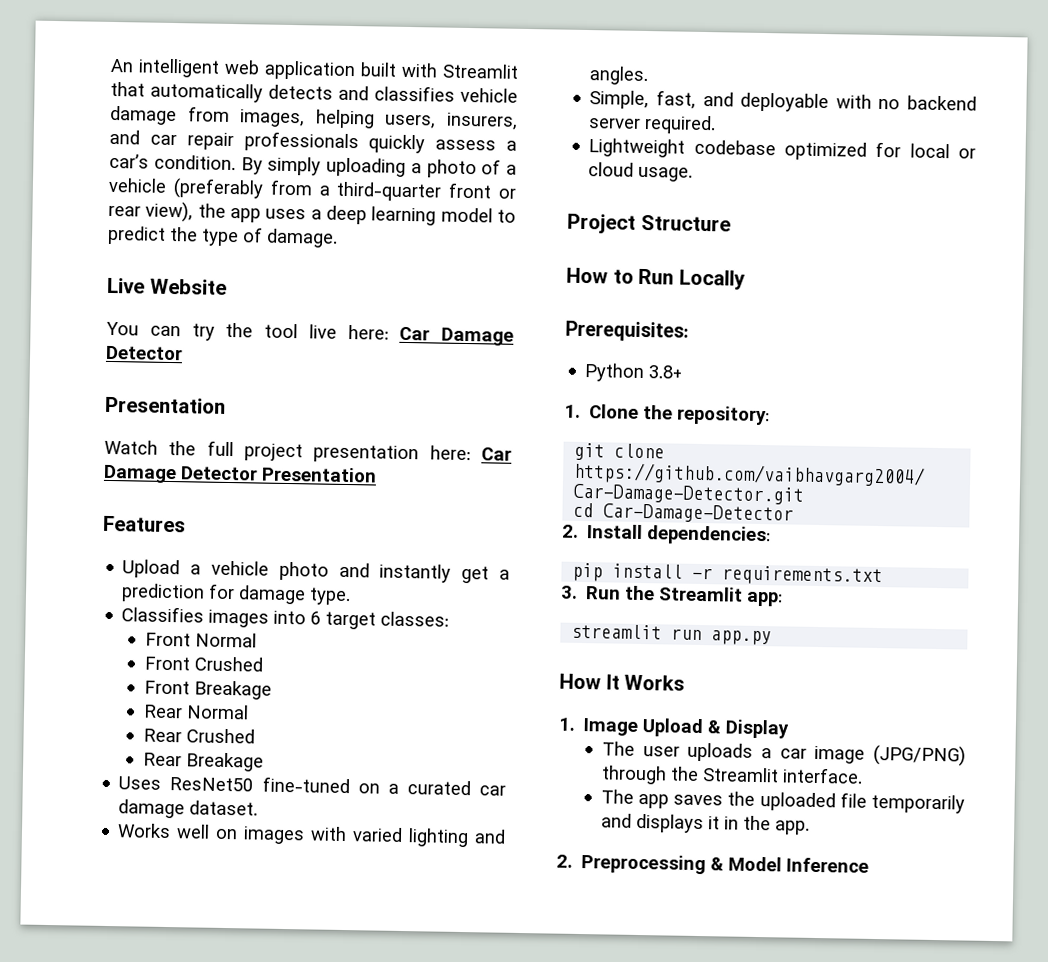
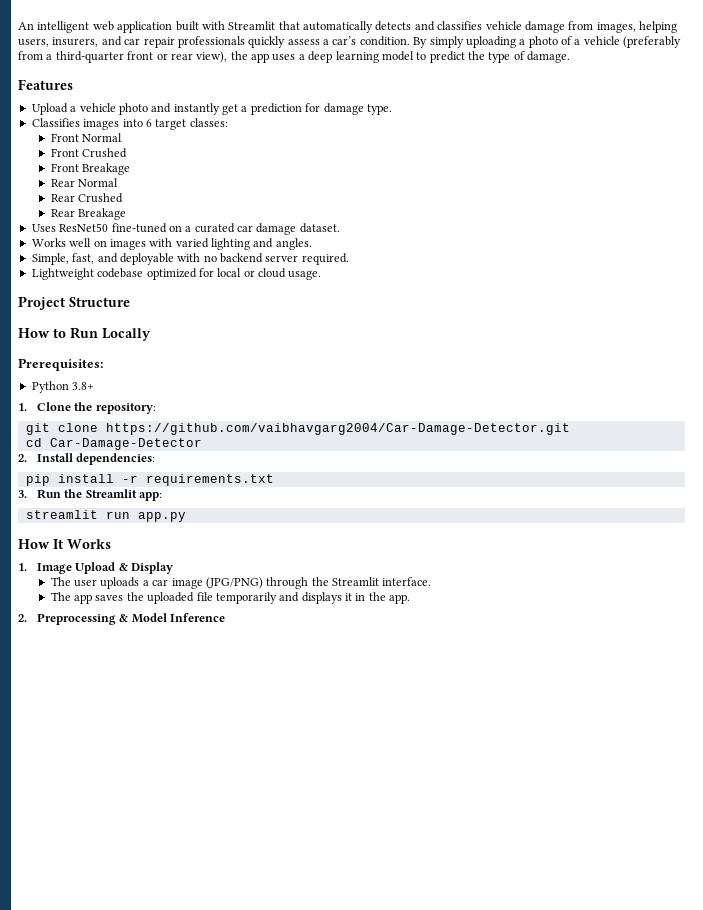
[107,277,227,295] [106,321,514,346] [106,345,183,361] [105,396,226,414] [104,439,512,464] [103,464,377,484] // Live Website // You can try the tool live here: Car Damage Detector // Presentation // Watch the full project presentation here: Car Damage Detector Presentation -> (571, 57) none

